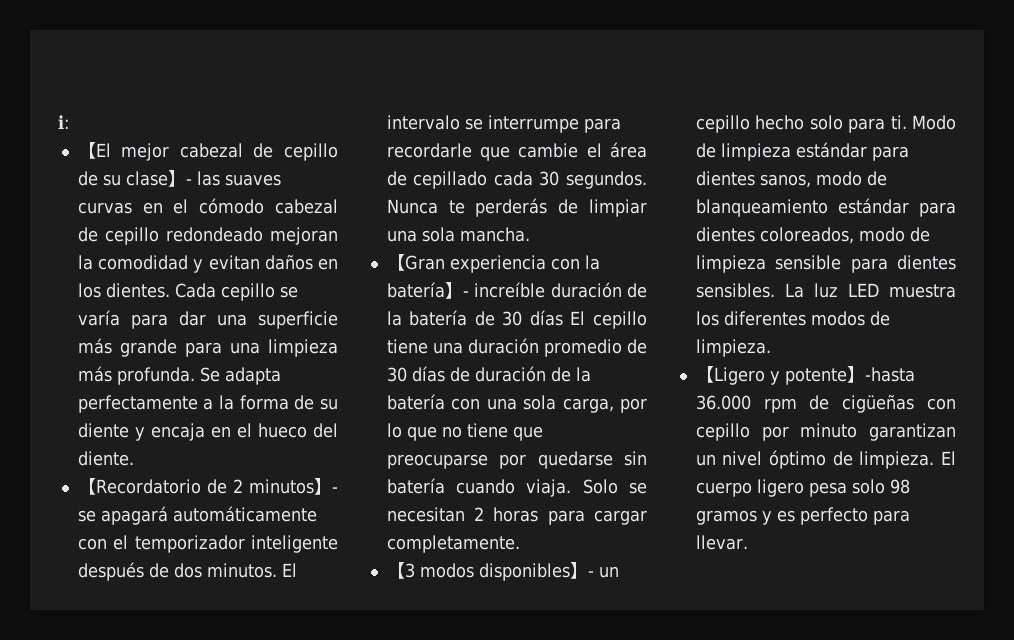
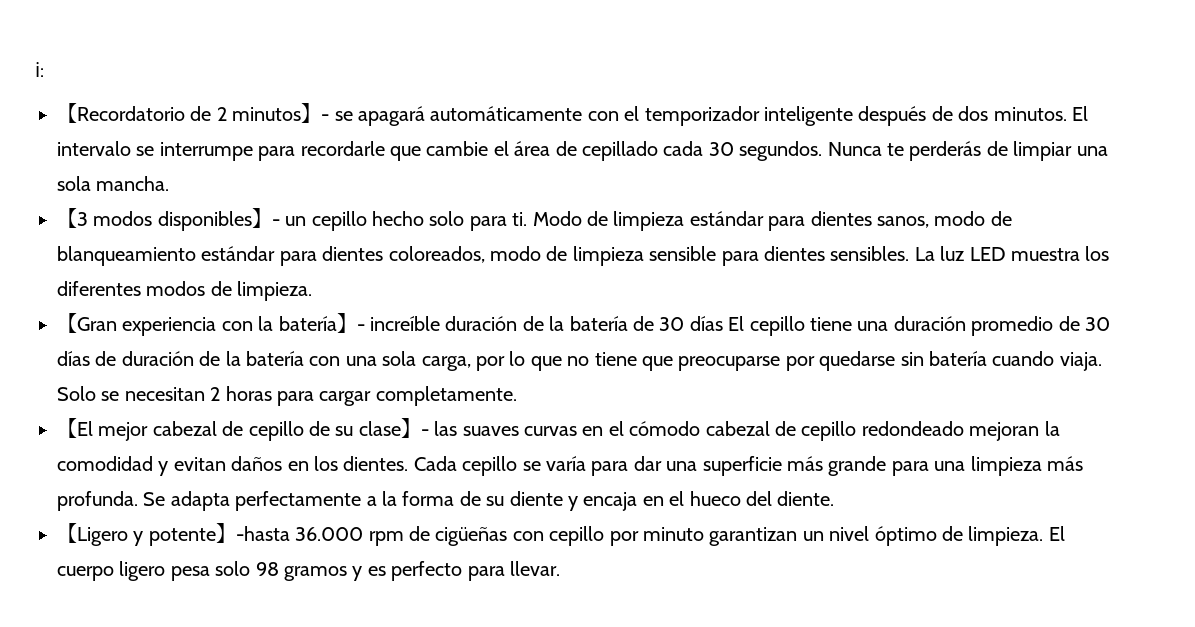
(69, 122) none -> [57,103,1088,126] [57,141,1108,161] [57,176,170,191] [57,208,1012,231] [57,246,1110,266] [57,281,313,301] [57,313,1110,336] [57,351,1102,371] [57,386,517,406] // 【Recordatorio de 2 minutos】- se apagará automáticamente con el temporizador inteligente después de dos minutos. El intervalo se interrumpe para recordarle que cambie el área de cepillado cada 30 segundos. Nunca te perderás de limpiar una sola mancha. // 【3 modos disponibles】- un cepillo hecho solo para ti. Modo de limpieza estándar para dientes sanos, modo de blanqueamiento estándar para dientes coloreados, modo de limpieza sensible para dientes sensibles. La luz LED muestra los diferentes modos de limpieza. // 【Gran experiencia con la batería】- increíble duración de la batería de 30 días El cepillo tiene una duración promedio de 30 días de duración de la batería con una sola carga, por lo que no tiene que preocuparse por quedarse sin batería cuando viaja. Solo se necesitan 2 horas para cargar completamente.
[77,478,338,495] [77,506,317,525] [77,535,338,553] [77,562,297,581] [386,115,621,133] [386,142,647,161] [386,171,647,189] [386,198,647,217] [386,227,530,242] [386,254,600,273] [386,282,647,299] [386,310,647,329] [386,338,647,357] [386,366,591,382] [386,394,647,413] [386,423,543,441] [386,451,647,469] [386,478,647,497] [386,507,647,525] [386,535,520,553] [386,562,619,581] [695,115,956,133] [695,142,909,161] [695,171,887,188] [695,198,956,217] [695,227,930,244] [695,255,956,273] [695,283,956,298] [695,311,890,326] [695,339,771,357] // 【Recordatorio de 2 minutos】- se apagará automáticamente con el temporizador inteligente después de dos minutos. El intervalo se interrumpe para recordarle que cambie el área de cepillado cada 30 segundos. Nunca te perderás de limpiar una sola mancha. // 【Gran experiencia con la batería】- increíble duración de la batería de 30 días El cepillo tiene una duración promedio de 30 días de duración de la batería con una sola carga, por lo que no tiene que preocuparse por quedarse sin batería cuando viaja. Solo se necesitan 2 horas para cargar completamente. // 【3 modos disponibles】- un cepillo hecho solo para ti. Modo de limpieza estándar para dientes sanos, modo de blanqueamiento estándar para dientes coloreados, modo de limpieza sensible para dientes sensibles. La luz LED muestra los diferentes modos de limpieza. -> (835, 498) none

